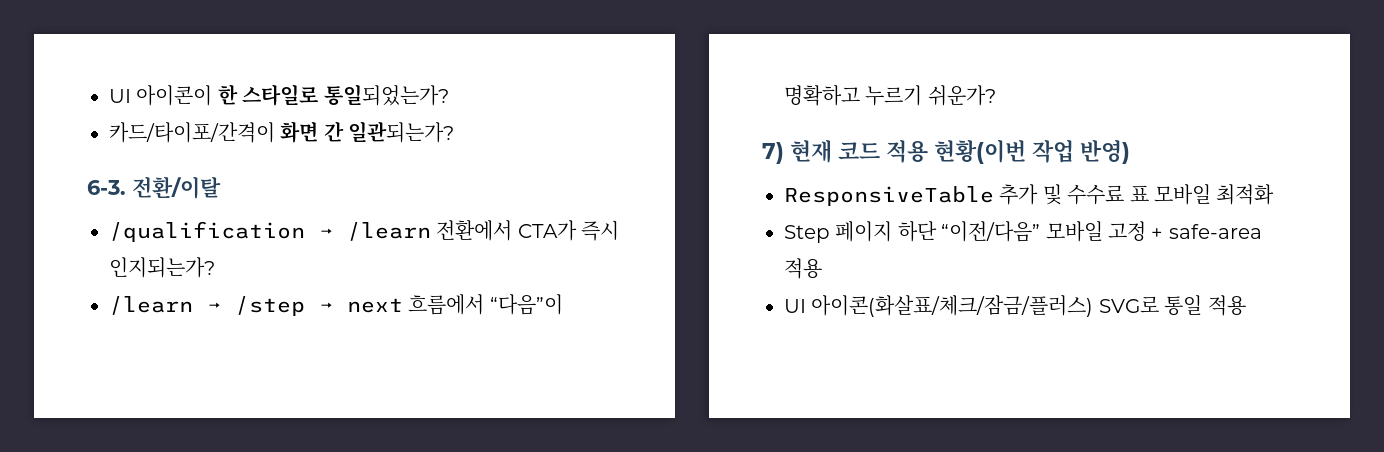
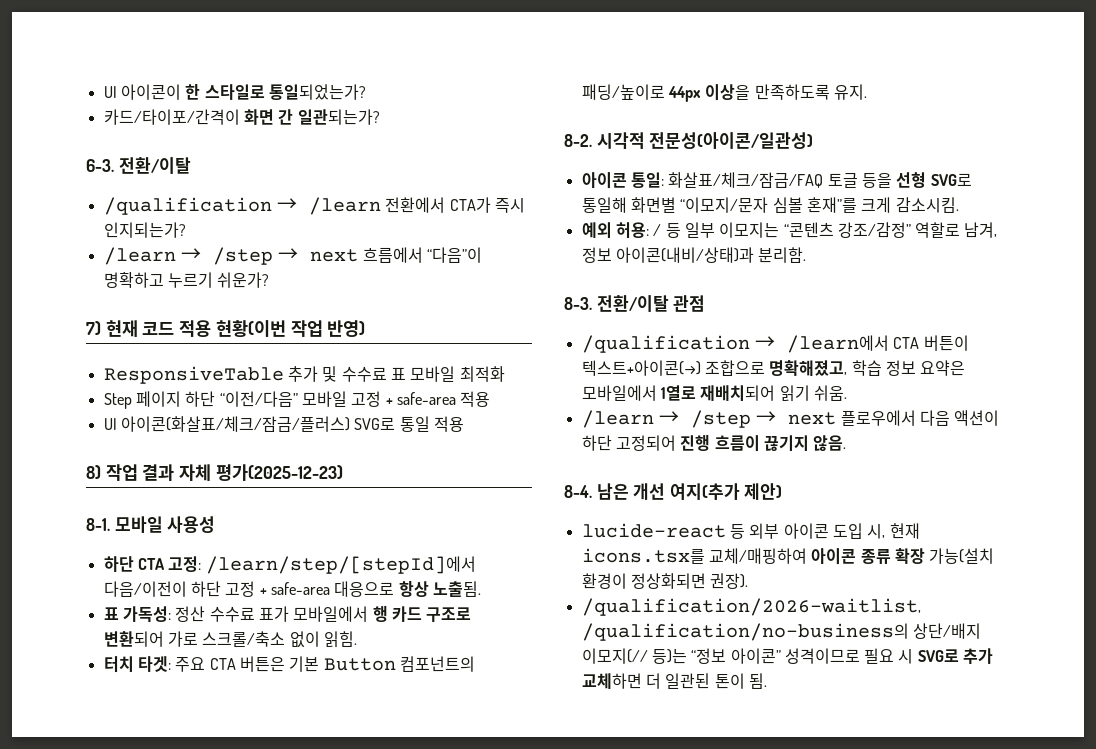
(1246, 305) none -> [86,464,343,481] [86,516,216,533] [103,556,476,574] [103,581,481,597] [103,605,472,623] [103,631,357,648] [103,656,475,673] [581,84,867,102] [564,132,814,149] [581,172,972,189] [581,197,959,213] [581,222,998,238] [581,247,807,263] [564,295,706,312] [581,335,969,353] [581,360,966,376] [581,385,847,402] [581,410,1000,428] [581,434,847,452] [564,483,783,500] [581,523,920,539] [581,548,995,565] [581,573,749,589] [581,598,921,616] [581,623,981,641] [581,648,994,665] [581,673,767,689] // 8) 작업 결과 자체 평가(2025-12-23) // 8-1. 모바일 사용성 // 하단 CTA 고정: /learn/step/[stepId]에서 다음/이전이 하단 고정 + safe-area 대응으로 항상 노출됨. // 표 가독성: 정산 수수료 표가 모바일에서 행 카드 구조로 변환되어 가로 스크롤/축소 없이 읽힘. // 터치 타겟: 주요 CTA 버튼은 기본 Button 컴포넌트의 패딩/높이로 44px 이상을 만족하도록 유지. // 8-2. 시각적 전문성(아이콘/일관성) // 아이콘 통일: 화살표/체크/잠금/FAQ 토글 등을 선형 SVG로 통일해 화면별 “이모지/문자 심볼 혼재”를 크게 감소시킴. // 예외 허용: / 등 일부 이모지는 “콘텐츠 강조/감정” 역할로 남겨, 정보 아이콘(내비/상태)과 분리함. // 8-3. 전환/이탈 관점 // /qualification → /learn에서 CTA 버튼이 텍스트+아이콘(→) 조합으로 명확해졌고, 학습 정보 요약은 모바일에서 1열로 재배치되어 읽기 쉬움. // /learn → /step → next 플로우에서 다음 액션이 하단 고정되어 진행 흐름이 끊기지 않음. // 8-4. 남은 개선 여지(추가 제안) // lucide-react 등 외부 아이콘 도입 시, 현재 icons.tsx를 교체/매핑하여 아이콘 종류 확장 가능(설치 환경이 정상화되면 권장). // /qualification/2026-waitlist, /qualification/no-business의 상단/배지 이모지(// 등)는 “정보 아이콘” 성격이므로 필요 시 SVG로 추가 교체하면 더 일관된 톤이 됨.

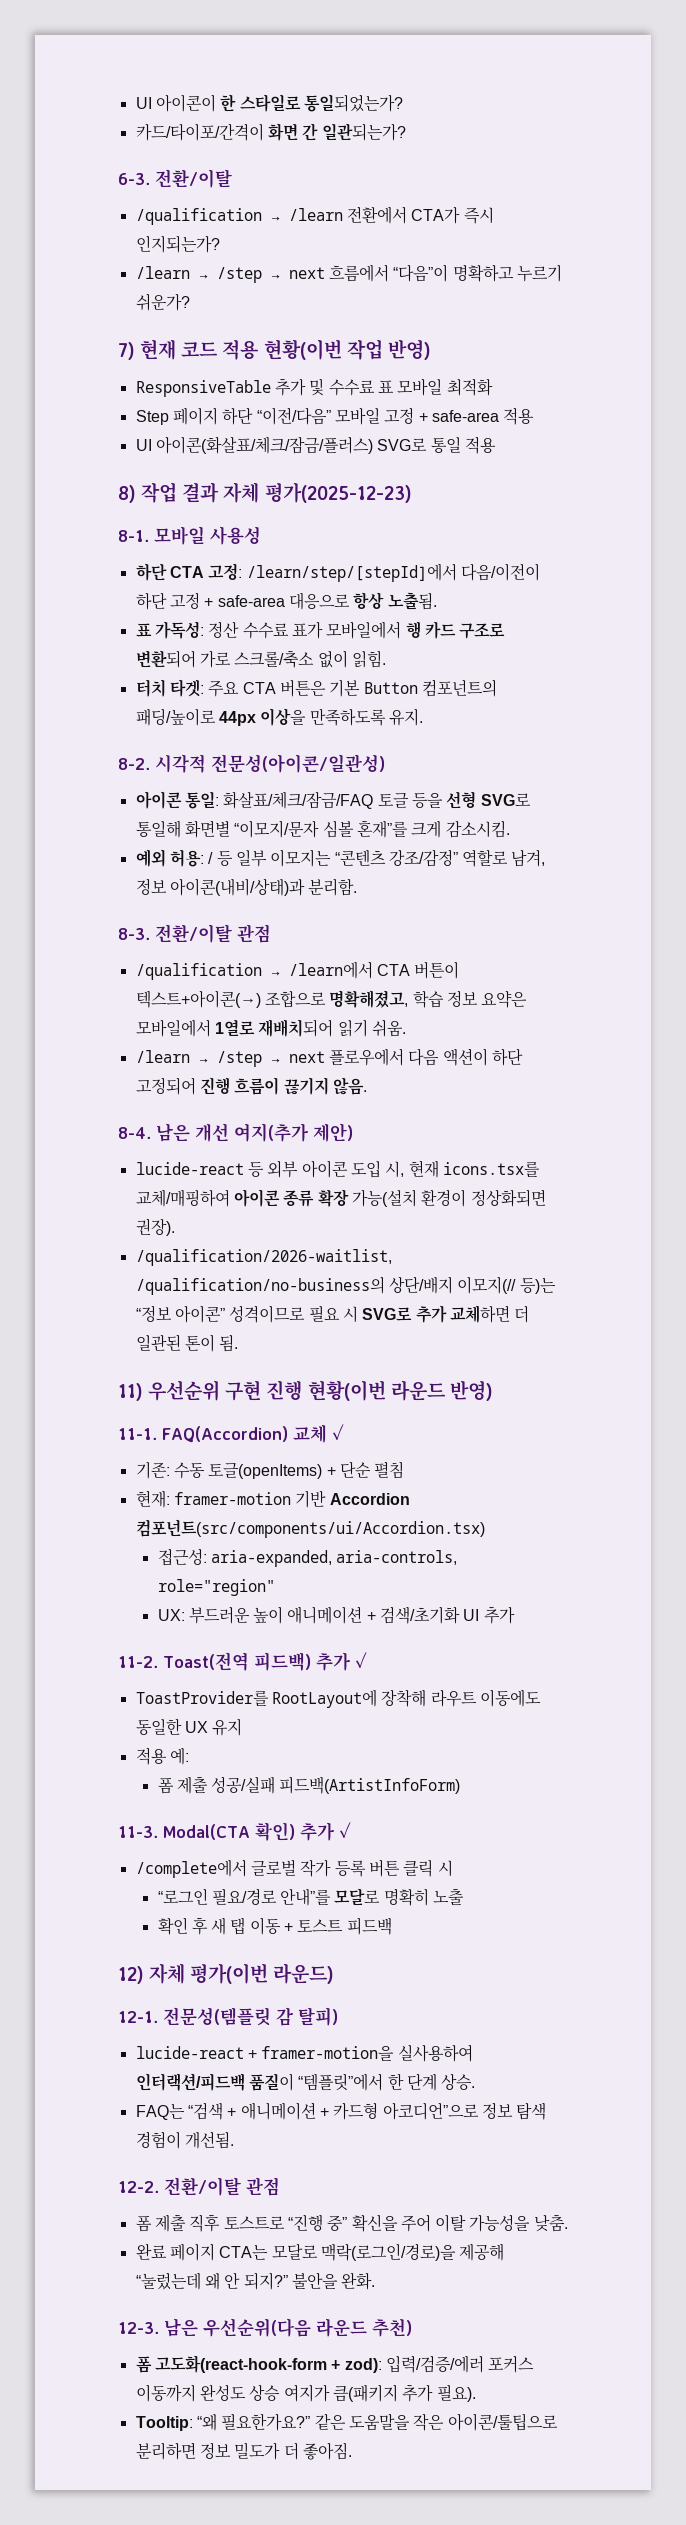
(767, 681) none -> [118,1380,493,1401] [118,1424,344,1443] [135,1461,405,1479] [135,1490,410,1508] [135,1519,485,1538] [157,1548,458,1567] [157,1579,275,1596] [157,1606,515,1624] [118,1652,367,1671] [135,1689,541,1708] [135,1718,243,1736] [135,1747,189,1765] [157,1776,461,1794] [118,1822,351,1841] [135,1859,453,1878] [157,1888,465,1906] [157,1917,392,1935] [118,1963,335,1984] [118,2007,338,2026] [135,2044,473,2062] [135,2073,476,2091] [135,2102,547,2120] [135,2131,234,2149] [118,2177,280,2196] [135,2214,568,2232] [135,2243,505,2261] [135,2272,376,2290] [118,2318,412,2337] [135,2355,535,2373] [135,2384,476,2402] [135,2413,558,2431] [135,2442,352,2460] // 11) 우선순위 구현 진행 현황(이번 라운드 반영) // 11-1. FAQ(Accordion) 교체 ✓ // 기존: 수동 토글(openItems) + 단순 펼침 // 현재: framer-motion 기반 Accordion 컴포넌트(src/components/ui/Accordion.tsx) // 접근성: aria-expanded, aria-controls, role="region" // UX: 부드러운 높이 애니메이션 + 검색/초기화 UI 추가 // 11-2. Toast(전역 피드백) 추가 ✓ // ToastProvider를 RootLayout에 장착해 라우트 이동에도 동일한 UX 유지 // 적용 예: // 폼 제출 성공/실패 피드백(ArtistInfoForm) // 11-3. Modal(CTA 확인) 추가 ✓ // /complete에서 글로벌 작가 등록 버튼 클릭 시 // “로그인 필요/경로 안내”를 모달로 명확히 노출 // 확인 후 새 탭 이동 + 토스트 피드백 // 12) 자체 평가(이번 라운드) // 12-1. 전문성(템플릿 감 탈피) // lucide-react + framer-motion을 실사용하여 인터랙션/피드백 품질이 “템플릿”에서 한 단계 상승. // FAQ는 “검색 + 애니메이션 + 카드형 아코디언”으로 정보 탐색 경험이 개선됨. // 12-2. 전환/이탈 관점 // 폼 제출 직후 토스트로 “진행 중” 확신을 주어 이탈 가능성을 낮춤. // 완료 페이지 CTA는 모달로 맥락(로그인/경로)을 제공해 “눌렀는데 왜 안 되지?” 불안을 완화. // 12-3. 남은 우선순위(다음 라운드 추천) // 폼 고도화(react-hook-form + zod): 입력/검증/에러 포커스 이동까지 완성도 상승 여지가 큼(패키지 추가 필요). // Tooltip: “왜 필요한가요?” 같은 도움말을 작은 아이콘/툴팁으로 분리하면 정보 밀도가 더 좋아짐.

